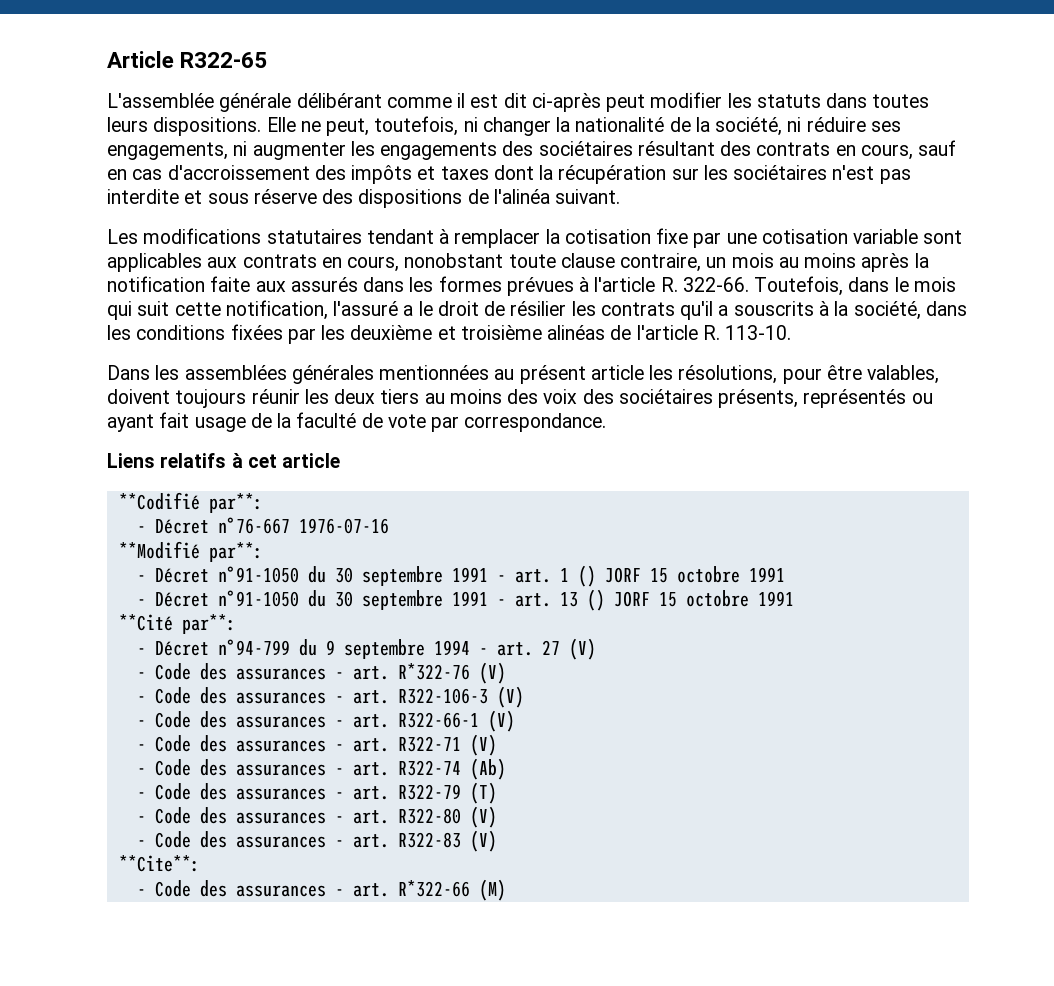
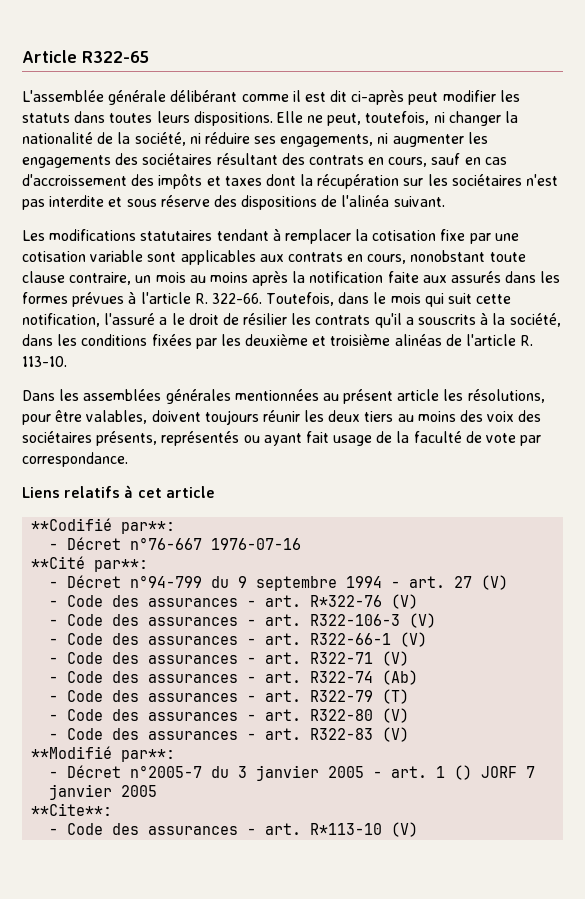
[118,541,263,562] [136,565,785,587] [136,589,794,611] // **Modifié par**: // - Décret n°91-1050 du 30 septembre 1991 - art. 1 () JORF 15 octobre 1991 // - Décret n°91-1050 du 30 septembre 1991 - art. 13 () JORF 15 octobre 1991 -> (302, 544) none
(497, 841) none -> [31,746,176,762] [49,765,536,781] [49,784,158,800] // **Modifié par**: // - Décret n°2005-7 du 3 janvier 2005 - art. 1 () JORF 7 janvier 2005
[397,879,506,901] R*322-66 (M) -> [310,822,419,837] R*113-10 (V)

